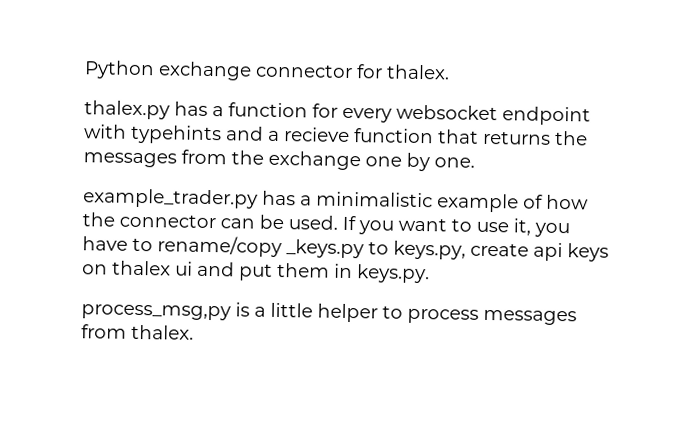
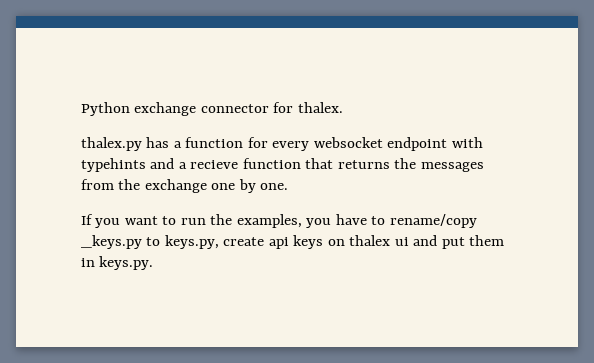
[83,188,589,213] [82,212,338,230] example_trader.py has a minimalistic example of how the connector can be used. -> (289, 186) none
[476,218,531,236] use it, -> [180,214,302,228] run the examples,
[81,302,577,326] [81,324,194,340] // process_msg,py is a little helper to process messages from thalex. -> (154, 263) none

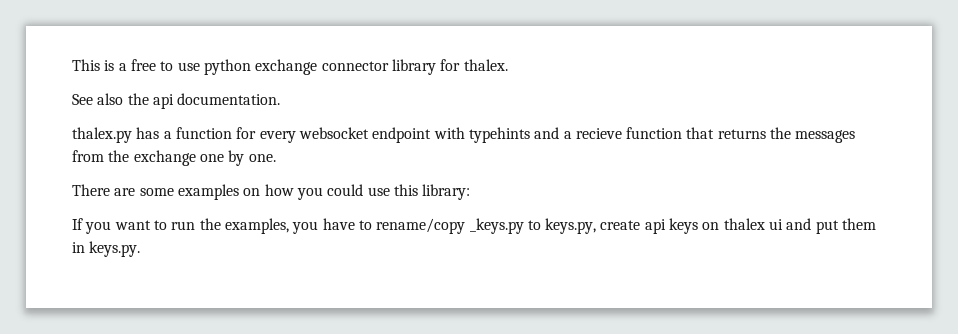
[81,102,130,116] Python -> [72,59,251,75] This is a free to use python
(269, 108) none -> [391,59,436,75] library
(343, 107) none -> [72,93,281,109] // See also the api documentation.
(289, 186) none -> [72,184,471,200] // There are some examples on how you could use this library:

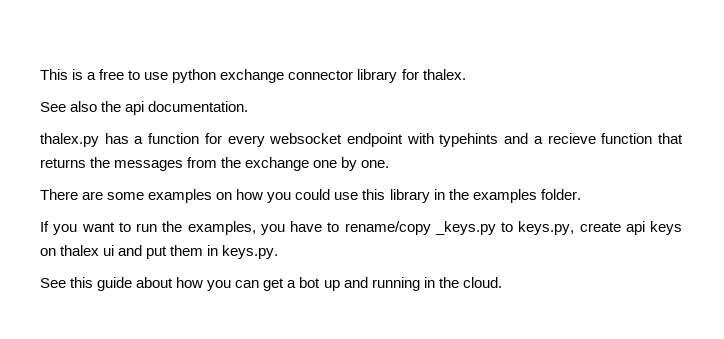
[422,184,471,200] library: -> [389,189,581,203] library in the examples folder.
(141, 249) none -> [40,277,502,291] // See this guide about how you can get a bot up and running in the cloud.

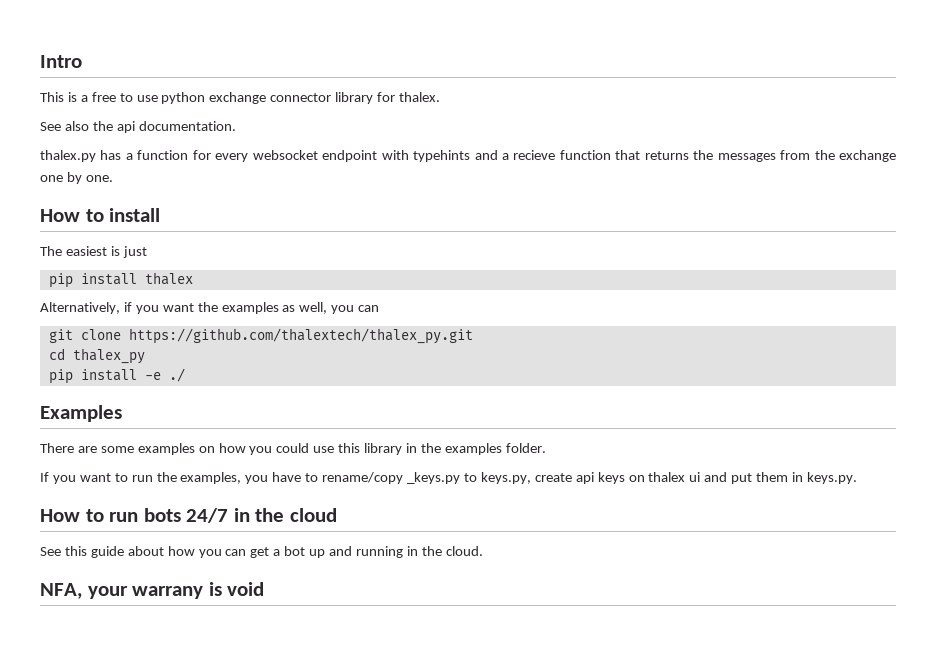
(40, 74) none -> [40,55,82,68] Intro //
(390, 164) none -> [40,208,161,222] [40,246,147,258] [48,272,193,288] [40,302,380,314] [48,328,473,344] [48,348,145,364] [48,368,185,384] [40,405,122,422] // How to install // The easiest is just // pip install thalex // Alternatively, if you want the examples as well, you can // git clone https://github.com/thalextech/thalex_py.git // cd thalex_py // pip install -e ./ // Examples
(279, 252) none -> [40,508,337,523] // How to run bots 24/7 in the cloud
(502, 282) none -> [40,582,265,599] // NFA, your warrany is void

